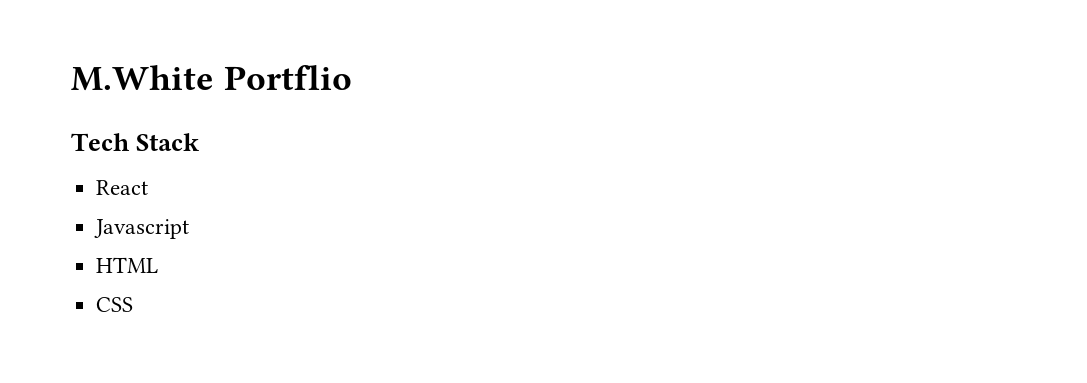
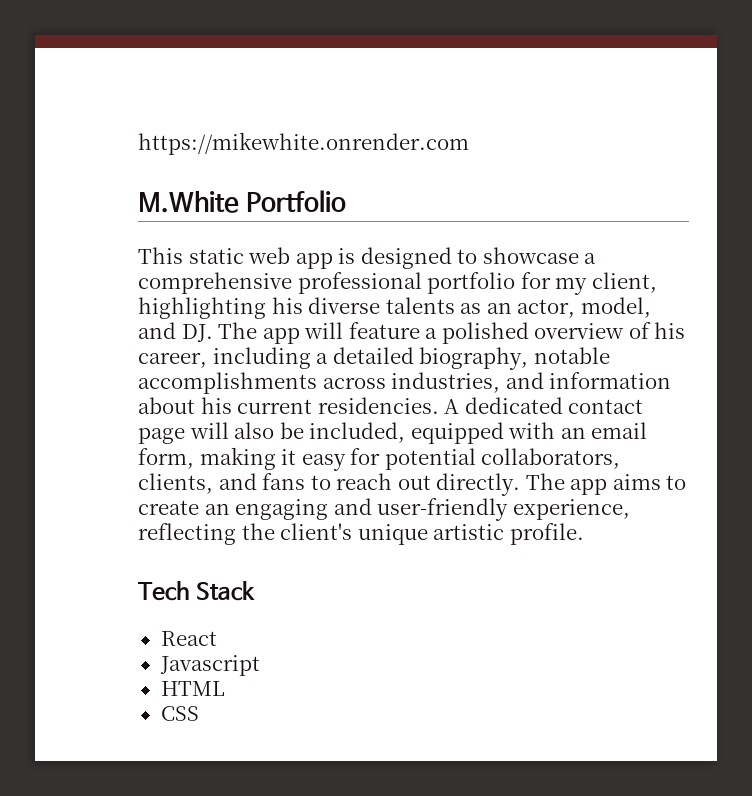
[71,65,352,91] M.White Portflio -> [138,132,469,155] [138,190,347,213] [138,247,597,269] [138,272,657,295] [138,297,651,319] [138,322,686,344] [138,347,610,370] [138,372,672,394] [138,397,644,414] [138,422,648,444] [138,447,621,471] [138,473,687,496] [138,498,630,521] [138,523,584,545] https://mikewhite.onrender.com // M.White Portfolio // This static web app is designed to showcase a comprehensive professional portfolio for my client, highlighting his diverse talents as an actor, model, and DJ. The app will feature a polished overview of his career, including a detailed biography, notable accomplishments across industries, and information about his current residencies. A dedicated contact page will also be included, equipped with an email form, making it easy for potential collaborators, clients, and fans to reach out directly. The app aims to create an engaging and user-friendly experience, reflecting the client's unique artistic profile.

